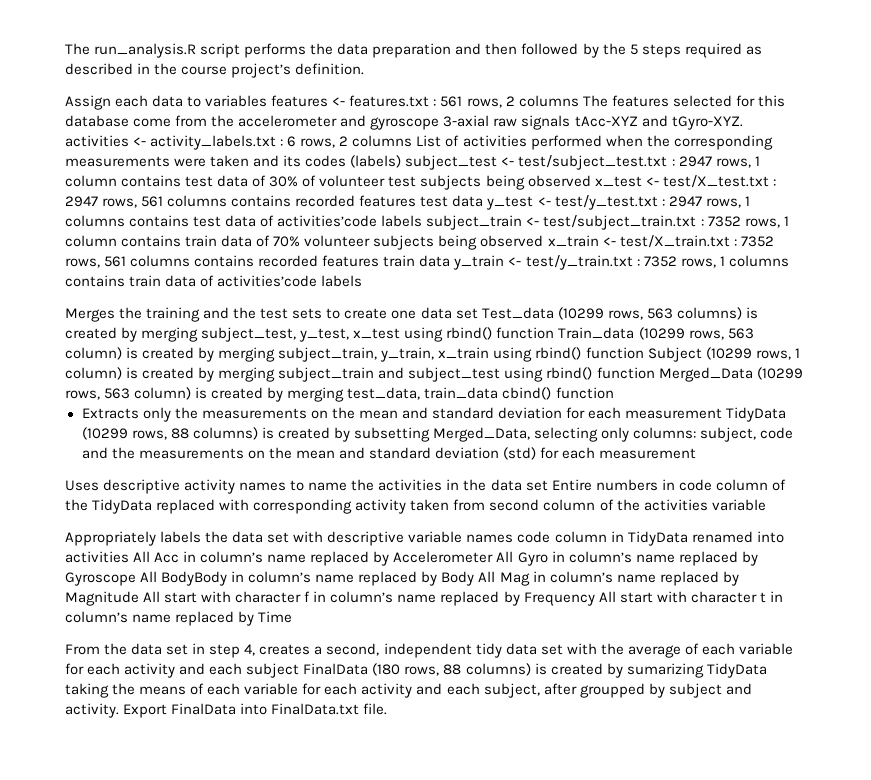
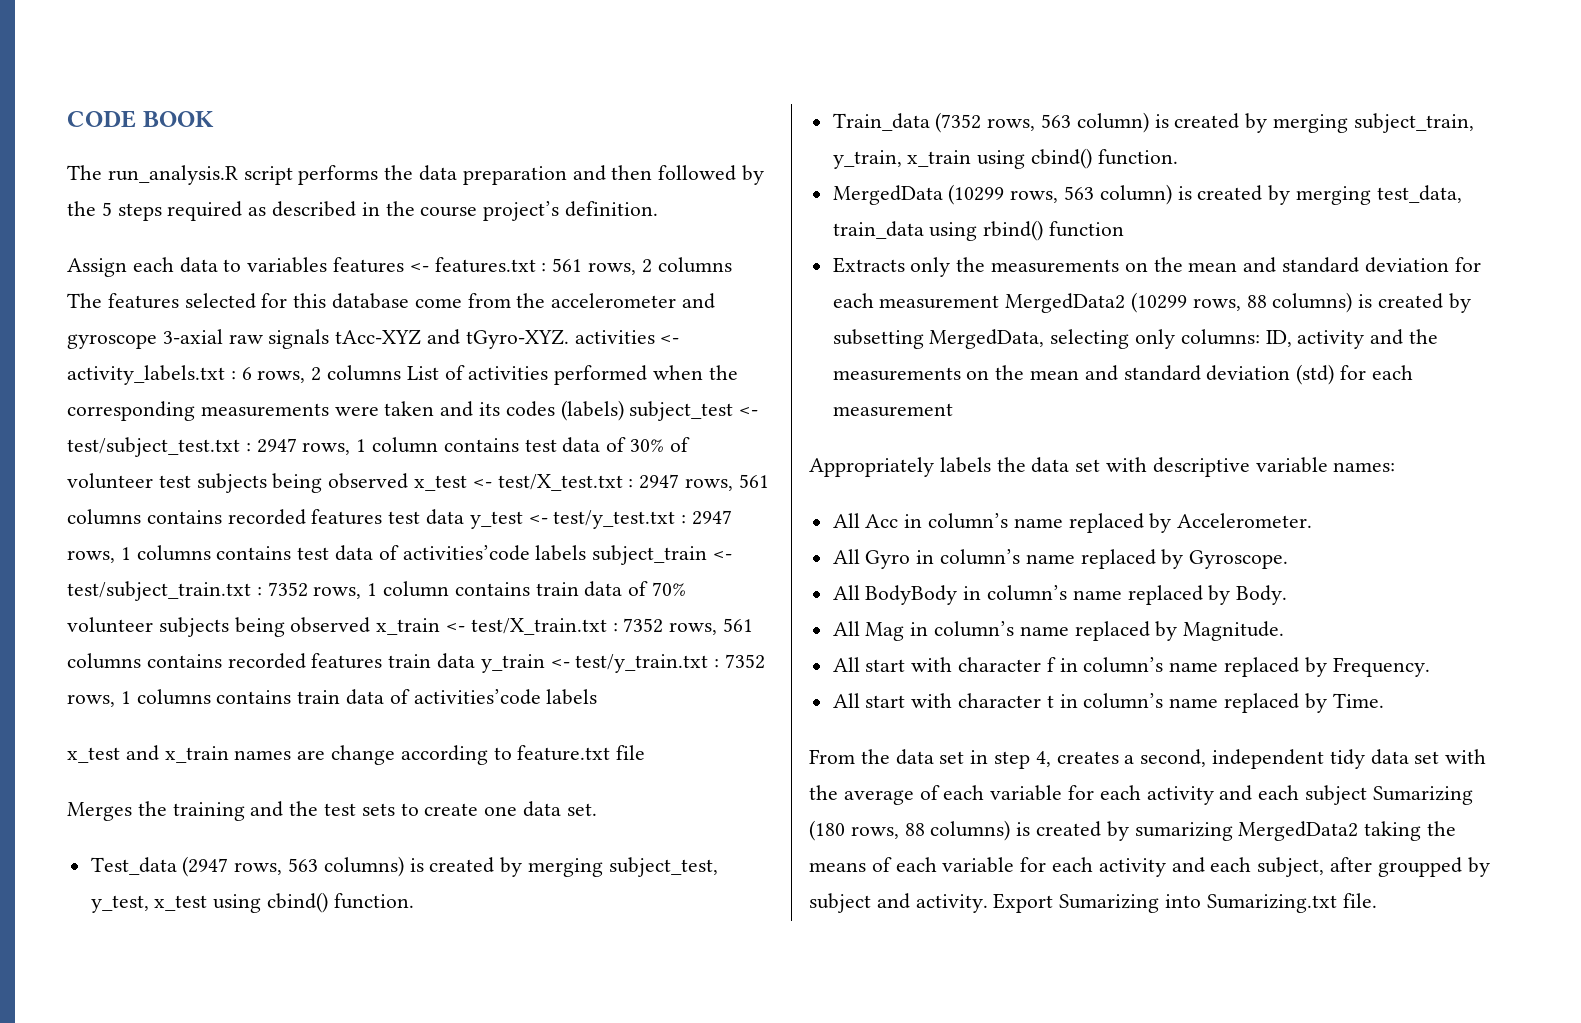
(65, 49) none -> [67,110,214,128] CODE BOOK //
(363, 281) none -> [67,745,646,765] // x_test and x_train names are change according to feature.txt file
[455,307,604,320] set Test_data (10299 -> [566,803,597,816] [90,856,229,877] set. // Test_data (2947
[446,327,685,340] rbind() function Train_data (10299 -> [267,892,414,913] [832,112,982,133] cbind() function. // Train_data (7352
[535,347,800,362] [65,367,753,382] rbind() function Subject (10299 rows, 1 column) is created by merging subject_train and subject_test using rbind() function Merged_Data -> [1031,148,1178,169] [832,185,943,205] cbind() function. // MergedData
[502,387,552,400] cbind() -> [929,220,1044,241] using rbind()
[726,407,787,422] TidyData -> [1005,293,1126,313] MergedData2
[432,427,530,442] Merged_Data, -> [929,329,1045,349] MergedData,
[700,427,794,442] subject, code -> [1265,330,1365,349] ID, activity
[65,479,786,494] [65,499,766,514] // Uses descriptive activity names to name the activities in the data set Entire numbers in code column of the TidyData replaced with corresponding activity taken from second column of the activities variable -> (953, 410) none
[466,531,784,546] [65,551,129,563] names code column in TidyData renamed into activities -> [1333,462,1396,472] names: //
[393,551,494,563] Accelerometer -> [1177,513,1313,528] Accelerometer. //
[65,572,136,586] Gyroscope -> [1189,550,1289,569] Gyroscope. //
[441,571,475,586] Body -> [1236,585,1288,605] Body. //
[65,591,139,606] Magnitude -> [1183,621,1285,641] Magnitude. //
[523,592,595,606] Frequency -> [1332,657,1430,677] Frequency. //
[258,611,293,623] Time -> [1332,693,1384,708] Time.
[303,663,369,675] FinalData -> [1372,786,1473,805] Sumarizing
[706,663,767,678] TidyData -> [1238,821,1359,841] MergedData2
[171,703,360,715] FinalData into FinalData.txt -> [1059,894,1337,913] Sumarizing into Sumarizing.txt

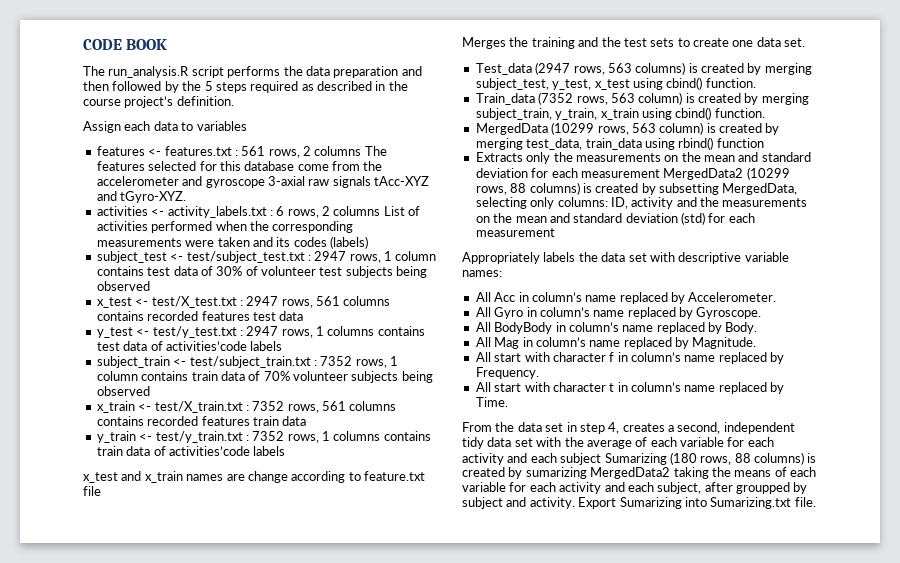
(328, 265) none -> (247, 126) //
(569, 339) none -> (187, 197) //
(624, 410) none -> (368, 242) //
(409, 481) none -> (150, 286) //
(465, 517) none -> (304, 316) //
(587, 553) none -> (283, 346) //
(371, 625) none -> (150, 391) //
(476, 661) none -> (307, 421) //

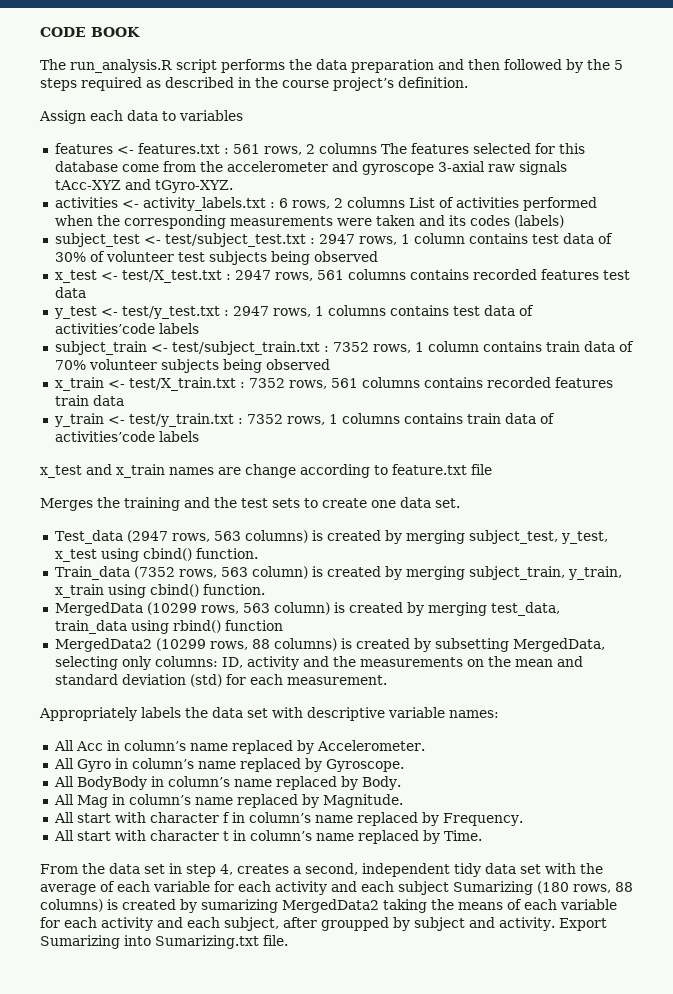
[475,152,811,164] [475,168,660,178] Extracts only the measurements on the mean and standard deviation for each measurement -> (283, 625) none
[475,228,555,237] measurement -> [286,675,387,685] measurement.

